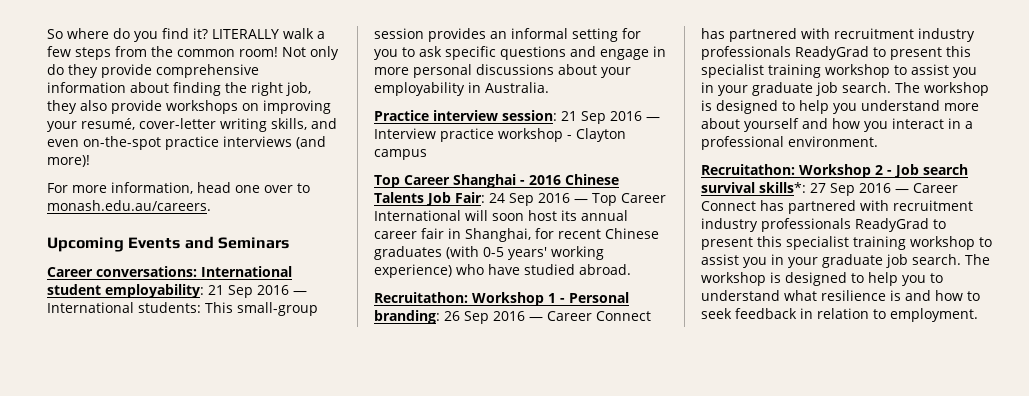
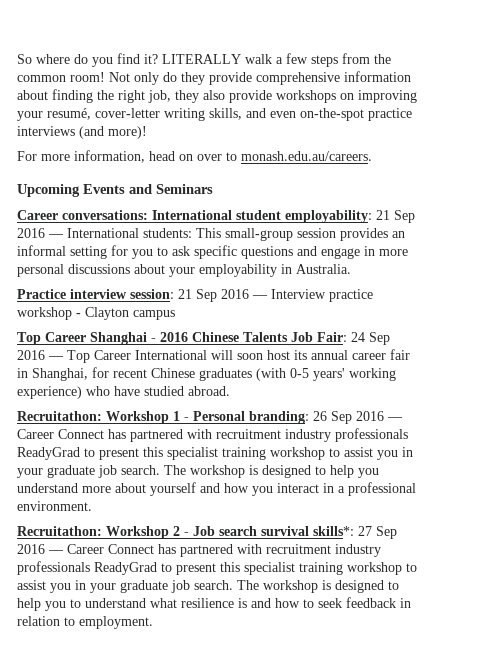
[235,185,260,193] one -> [179,154,193,161] on

